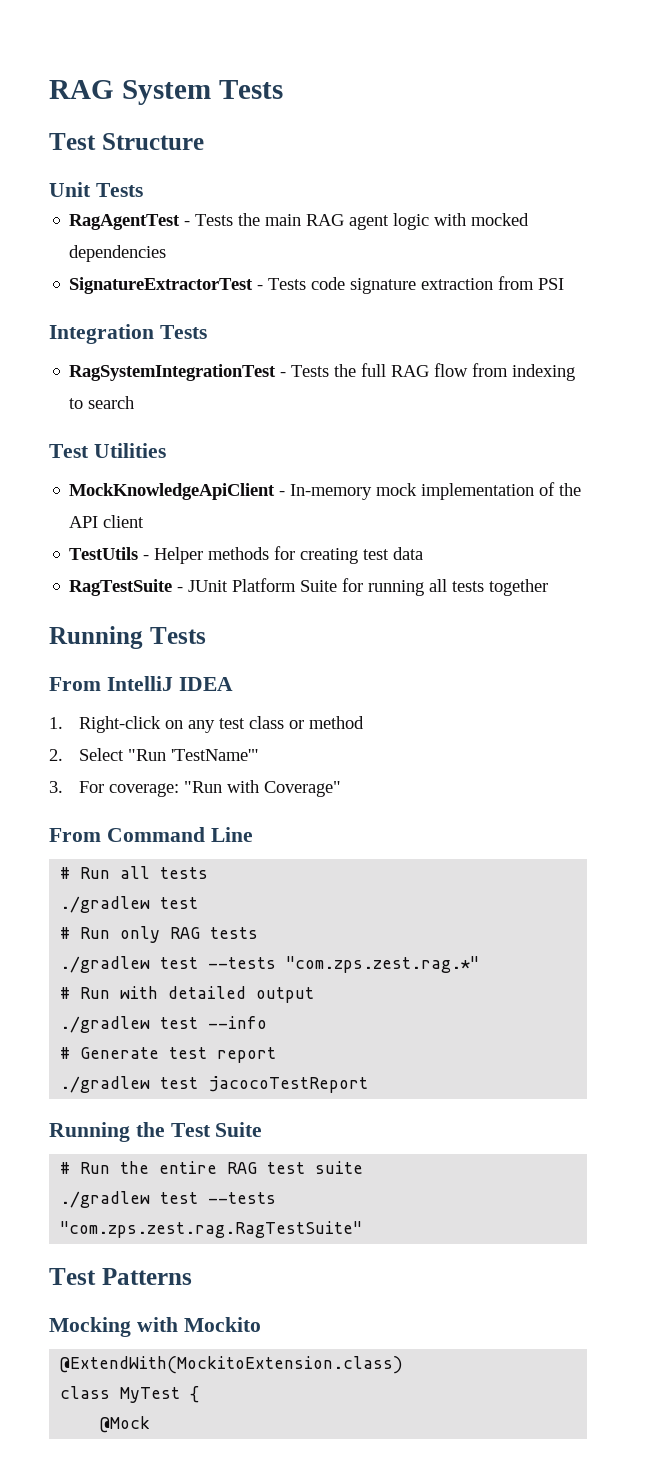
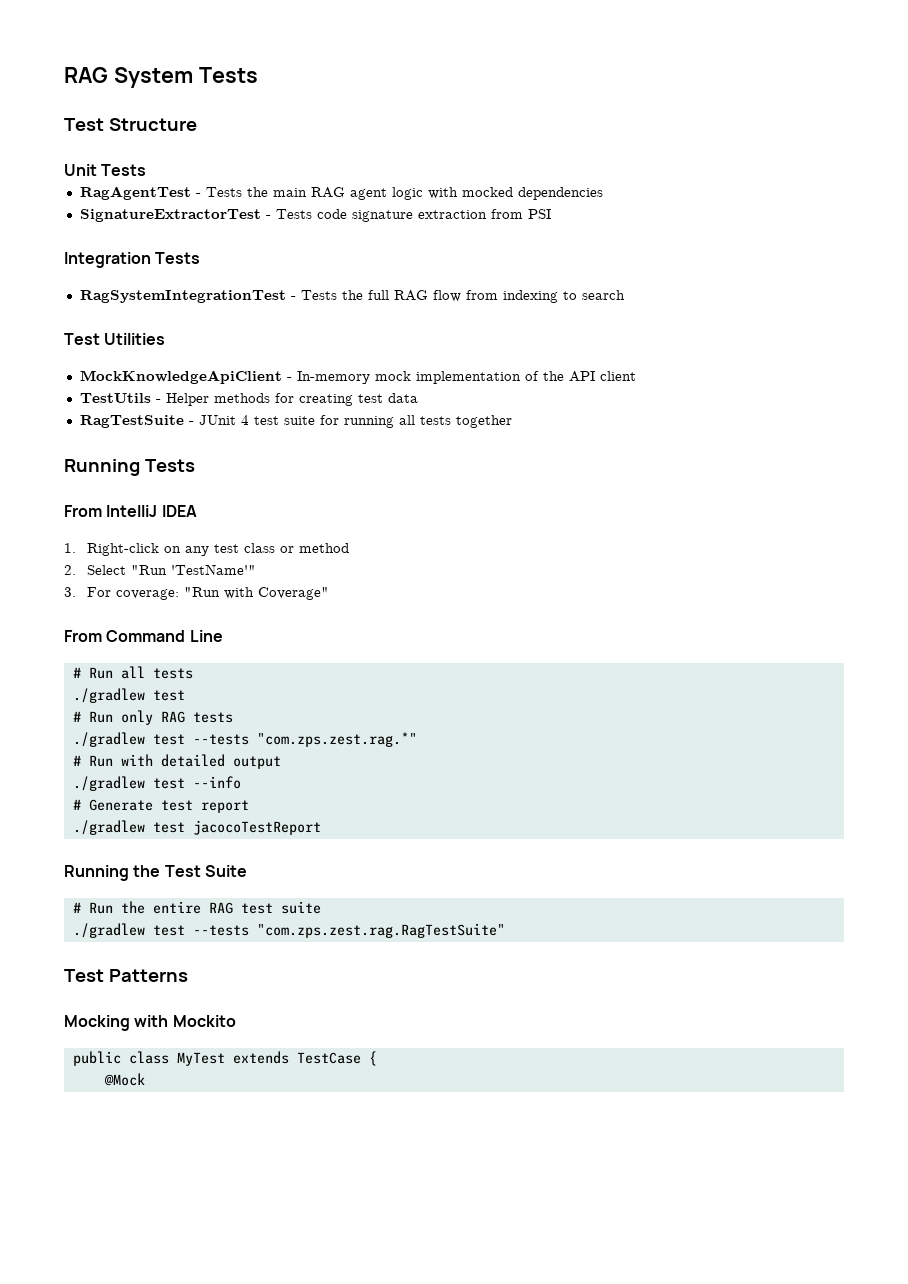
[232,578,338,592] Platform Suite -> [240,415,315,425] 4 test suite
[60,1356,404,1374] @ExtendWith(MockitoExtension.class) // -> [72,1051,121,1066] public
(181, 1395) none -> [232,1051,361,1064] extends TestCase

